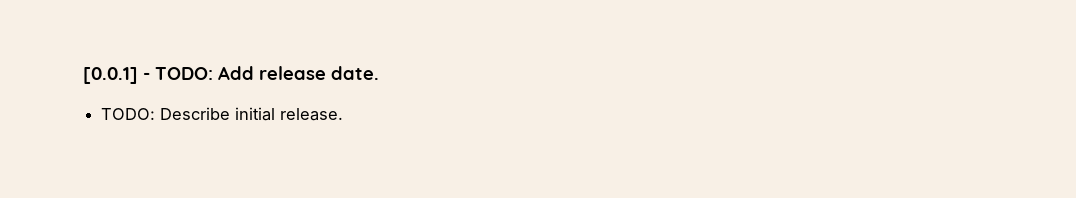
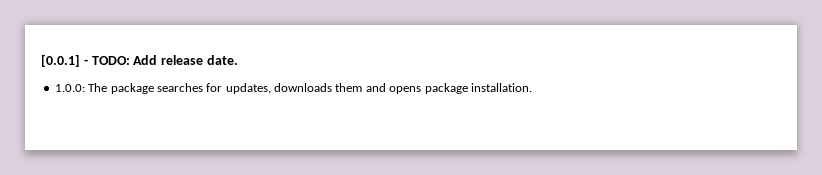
[101,107,344,121] TODO: Describe initial release. -> [54,83,532,94] 1.0.0: The package searches for updates, downloads them and opens package installation.

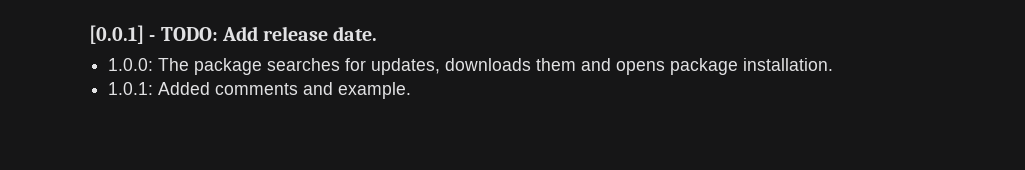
(532, 87) none -> [108,82,412,99] // 1.0.1: Added comments and example.

